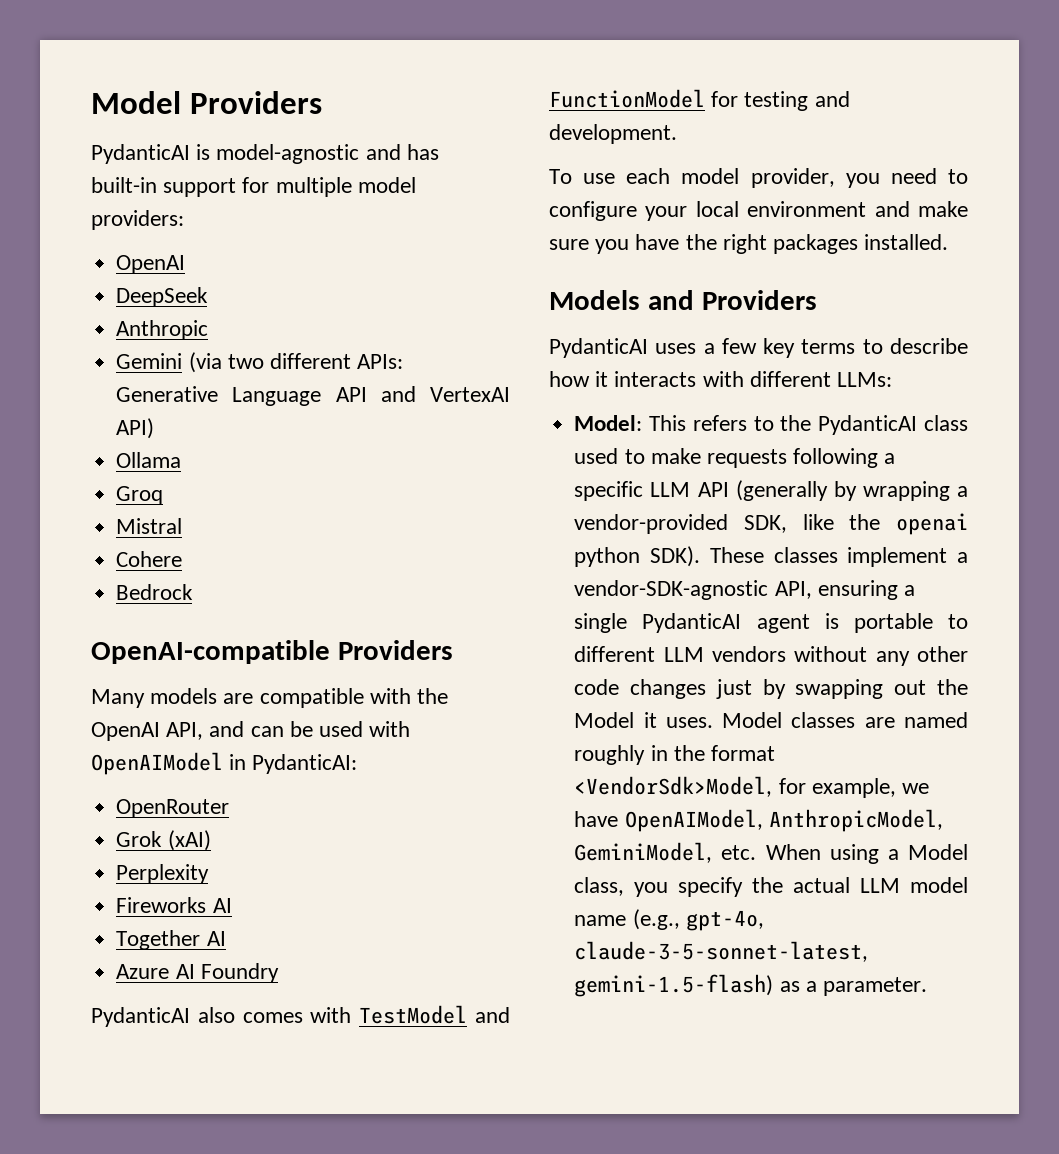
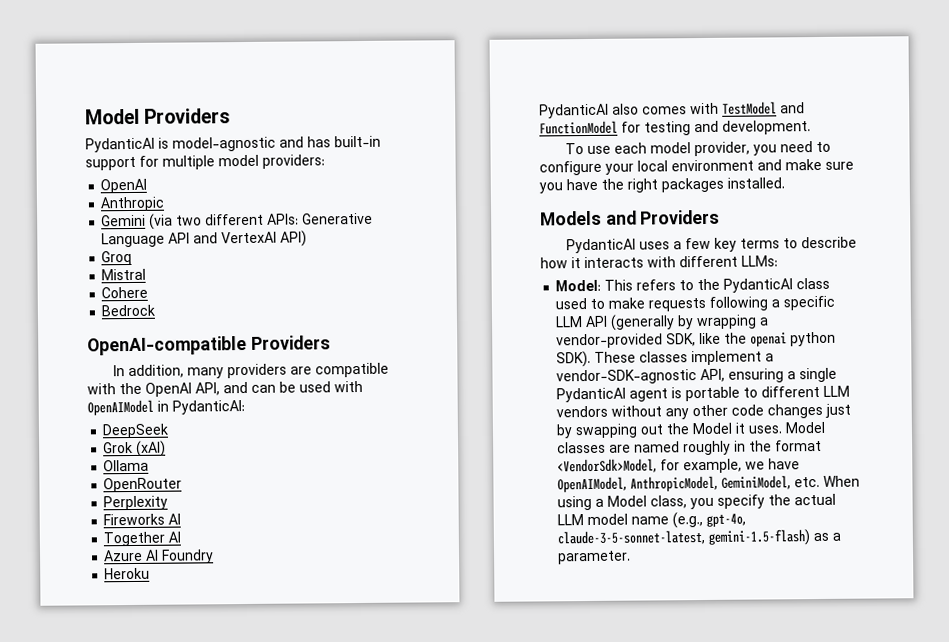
[116,287,209,307] // DeepSeek -> (148, 186) none
[116,452,182,468] // Ollama -> (308, 238) none
[91,688,218,708] Many models -> [112,363,287,379] In addition, many providers
[116,799,230,818] OpenRouter -> [102,423,170,439] DeepSeek
(211, 840) none -> [103,459,150,472] [103,477,183,493] // Ollama // OpenRouter
(279, 973) none -> [104,567,151,580] // Heroku

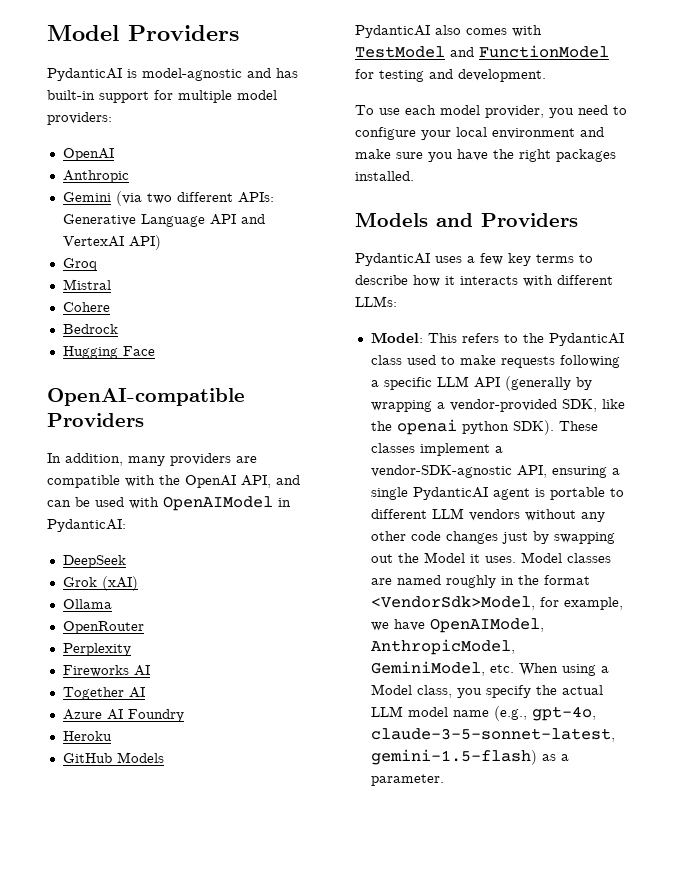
(156, 310) none -> [62,346,155,359] // Hugging Face
(151, 573) none -> [62,752,164,763] // GitHub Models

